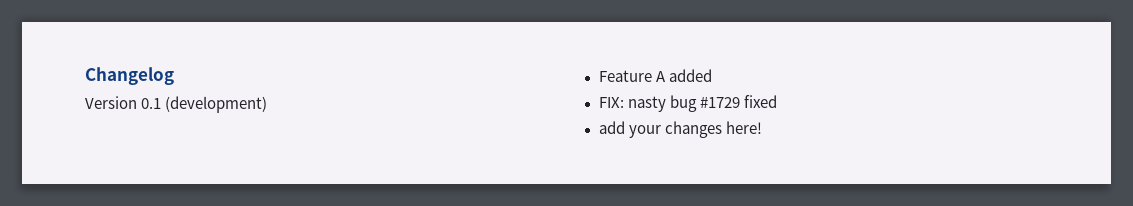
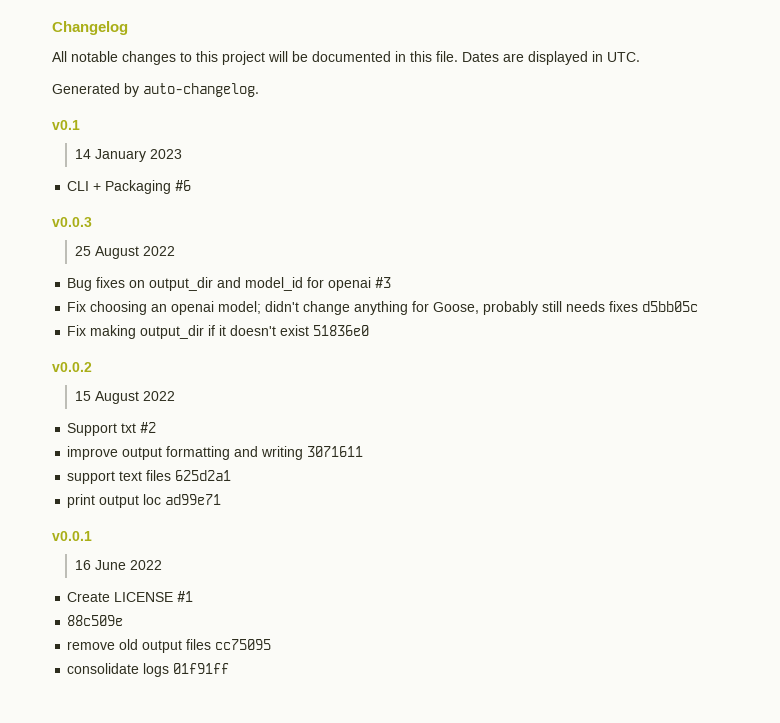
[85,96,268,113] [598,69,712,82] [598,95,777,112] [598,121,762,138] Version 0.1 (development) // Feature A added // FIX: nasty bug #1729 fixed // add your changes here! -> [52,51,640,65] [52,83,259,97] [52,120,80,130] [74,149,182,162] [67,180,192,194] [52,217,92,227] [74,246,175,259] [67,277,392,291] [67,301,699,315] [67,325,370,339] [52,362,92,372] [74,391,175,404] [67,422,157,436] [67,446,364,460] [67,470,232,484] [67,494,222,508] [52,531,92,541] [74,560,162,570] [67,591,194,602] [67,615,124,626] [67,639,272,653] [67,663,230,677] All notable changes to this project will be documented in this file. Dates are displayed in UTC. // Generated by auto-changelog. // v0.1 // 14 January 2023 // CLI + Packaging #6 // v0.0.3 // 25 August 2022 // Bug fixes on output_dir and model_id for openai #3 // Fix choosing an openai model; didn't change anything for Goose, probably still needs fixes d5bb05c // Fix making output_dir if it doesn't exist 51836e0 // v0.0.2 // 15 August 2022 // Support txt #2 // improve output formatting and writing 3071611 // support text files 625d2a1 // print output loc ad99e71 // v0.0.1 // 16 June 2022 // Create LICENSE #1 // 88c509e // remove old output files cc75095 // consolidate logs 01f91ff

